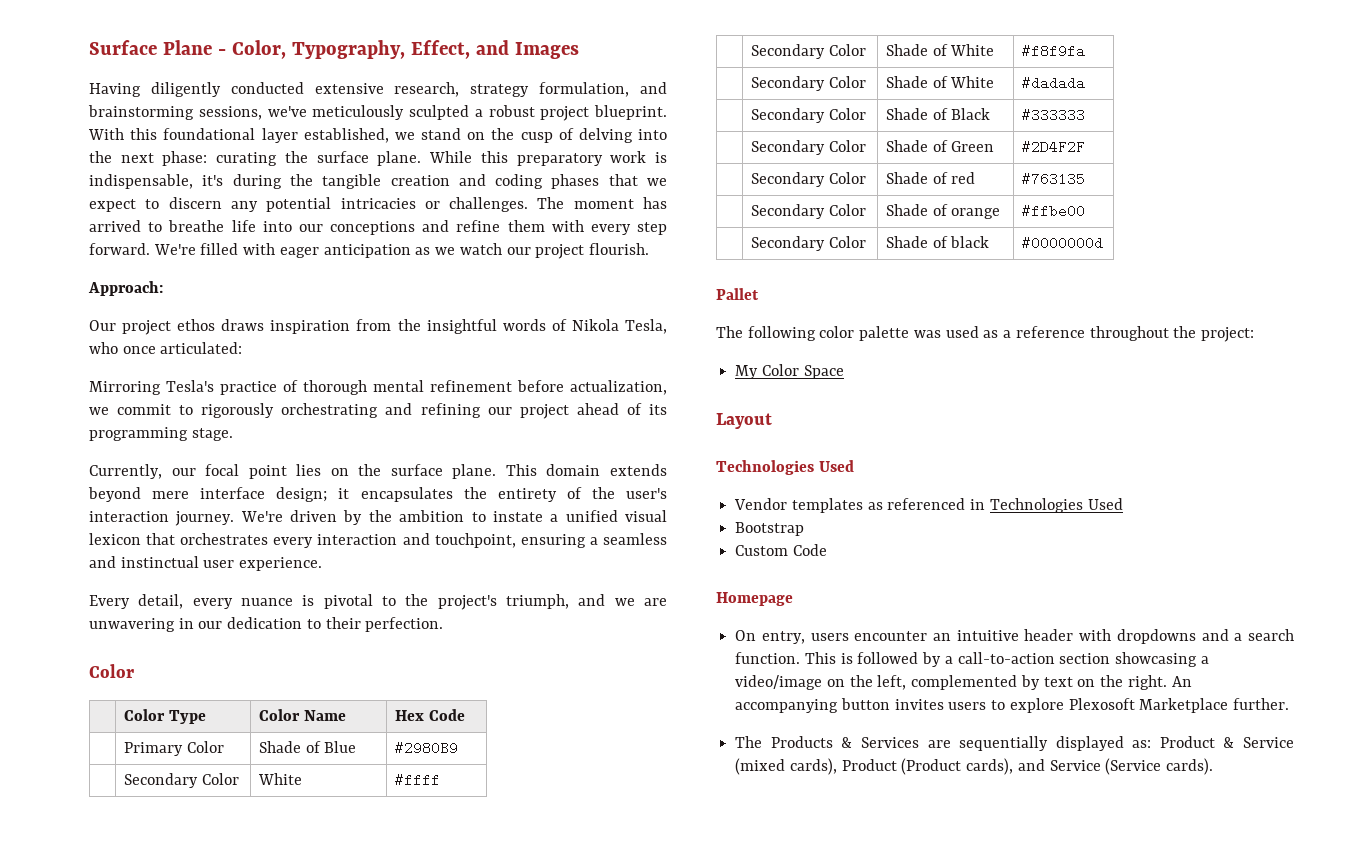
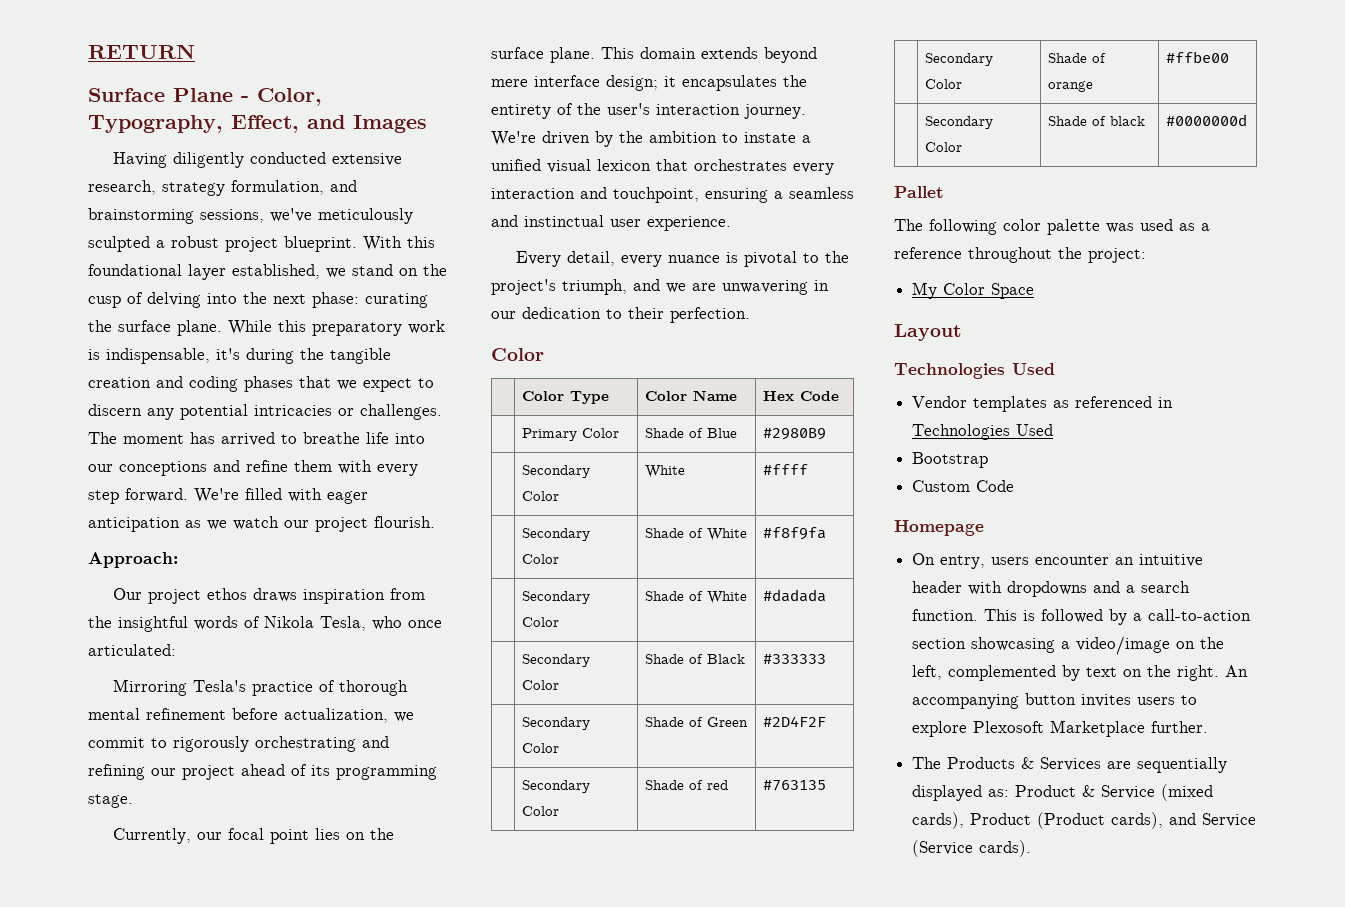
(89, 47) none -> [88,44,195,59] RETURN //

